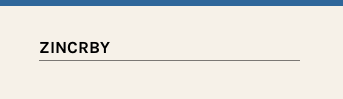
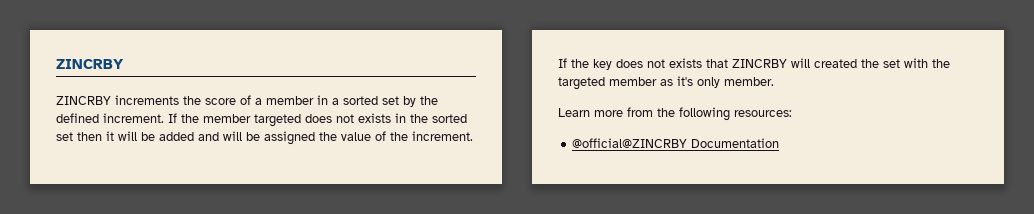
[39,41,110,54] ZINCRBY -> [56,59,124,69] [56,95,438,107] [56,113,467,127] [56,131,473,145] [558,58,950,70] [558,76,774,90] [558,107,792,121] [572,138,780,148] ZINCRBY // ZINCRBY increments the score of a member in a sorted set by the defined increment. If the member targeted does not exists in the sorted set then it will be added and will be assigned the value of the increment. If the key does not exists that ZINCRBY will created the set with the targeted member as it's only member. // Learn more from the following resources: // @official@ZINCRBY Documentation

